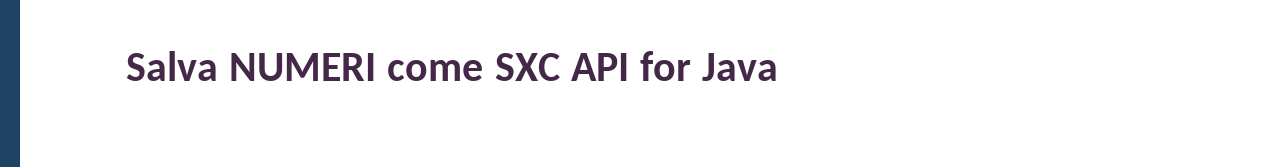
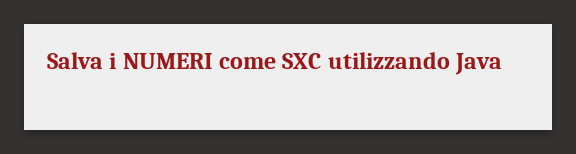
(218, 66) none -> [109,53,118,69] i
[570,51,692,81] API for -> [327,52,450,69] utilizzando

